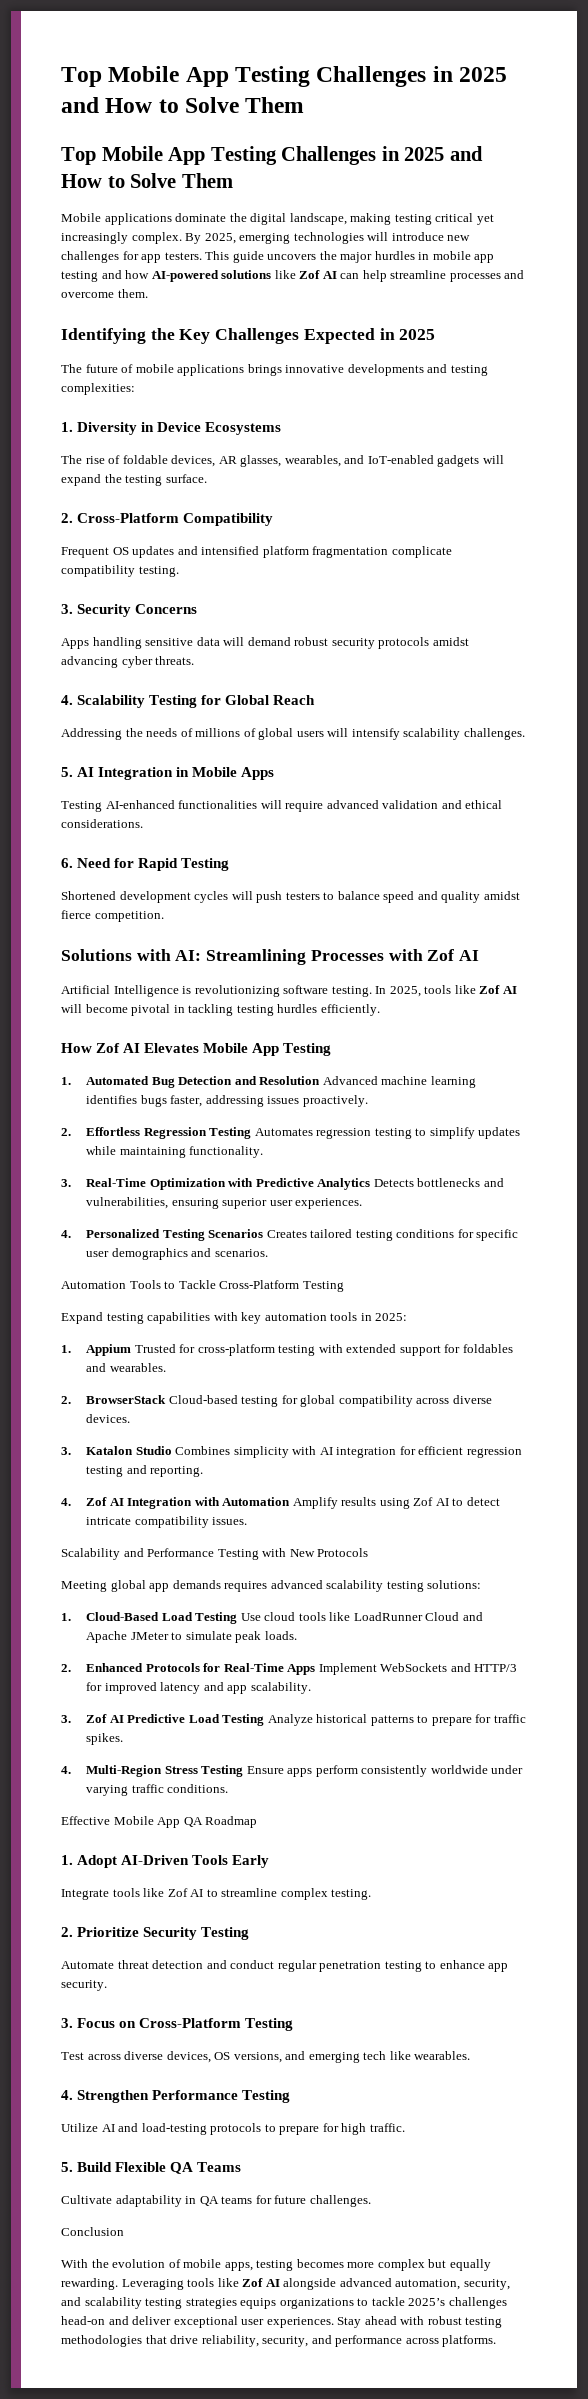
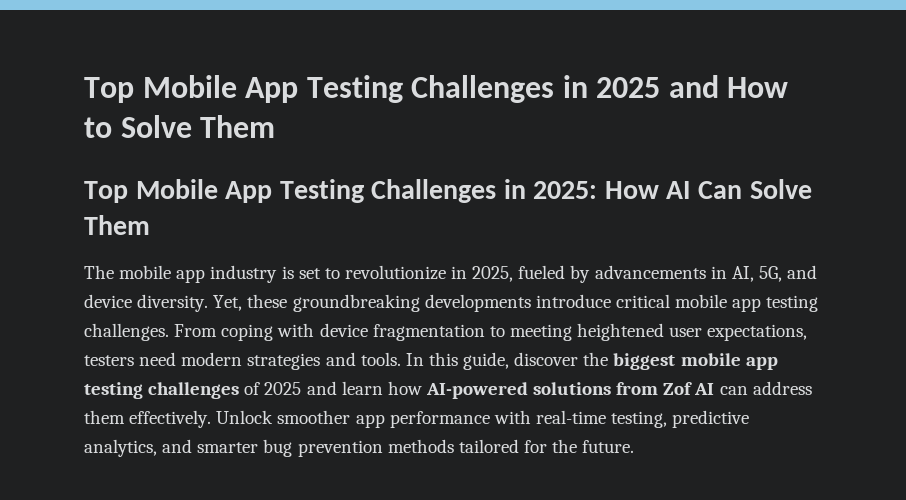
[404,146,483,161] [61,173,233,188] [61,213,494,225] [61,232,471,244] [61,251,495,263] [61,270,122,282] 2025 and How to Solve Them // Mobile applications dominate the digital landscape, making testing critical yet increasingly complex. By 2025, emerging technologies will introduce new challenges for app testers. This guide uncovers the major hurdles in mobile app testing and -> [533,179,812,199] [84,215,150,235] [84,265,818,283] [84,294,819,312] [84,323,808,341] [84,352,778,370] [84,381,383,399] 2025: How AI Can Solve Them // The mobile app industry is set to revolutionize in 2025, fueled by advancements in AI, 5G, and device diversity. Yet, these groundbreaking developments introduce critical mobile app testing challenges. From coping with device fragmentation to meeting heightened user expectations, testers need modern strategies and tools. In this guide, discover the biggest mobile app testing challenges of 2025 and learn
[274,270,296,279] like -> [616,382,659,395] from
[362,270,525,282] [61,289,148,298] [61,328,436,344] [61,364,488,376] [61,383,135,395] [61,422,282,435] [61,455,504,467] [61,474,207,486] [61,513,274,526] [61,546,452,558] [61,565,179,577] [61,604,198,617] [61,637,469,649] [61,656,195,668] [61,695,316,708] [61,728,525,740] [61,767,275,780] [61,800,503,812] [61,819,143,828] [61,858,230,871] [61,891,520,903] [61,910,164,922] [61,949,480,965] [61,985,517,997] [61,1004,380,1016] [61,1043,332,1056] [61,1076,476,1088] [86,1095,368,1107] [61,1127,521,1139] [86,1146,264,1158] [61,1178,504,1190] [86,1197,363,1209] [61,1229,519,1241] [86,1248,268,1260] [61,1280,344,1292] [61,1312,408,1324] [61,1344,513,1356] [86,1363,166,1372] [61,1395,492,1407] [86,1414,131,1423] [61,1446,522,1458] [86,1465,204,1477] [61,1497,500,1509] [86,1516,248,1528] [61,1548,369,1560] [61,1580,482,1592] [61,1612,483,1624] [86,1631,297,1643] [61,1663,518,1675] [86,1682,311,1694] [61,1714,526,1726] [86,1733,124,1745] [61,1765,524,1777] [86,1784,229,1796] [61,1816,258,1828] [61,1855,270,1868] [61,1888,372,1900] [61,1927,250,1940] [61,1960,509,1972] [61,1980,107,1991] [61,2018,294,2031] [61,2051,471,2063] [61,2090,291,2103] [61,2123,405,2135] [61,2162,242,2174] [61,2195,371,2207] [61,2227,124,2236] [61,2259,491,2271] [61,2278,510,2290] [61,2297,507,2309] [61,2316,503,2328] [61,2335,497,2347] help streamline processes and overcome them. // Identifying the Key Challenges Expected in 2025 // The future of mobile applications brings innovative developments and testing complexities: // 1. Diversity in Device Ecosystems // The rise of foldable devices, AR glasses, wearables, and IoT-enabled gadgets will expand the testing surface. // 2. Cross-Platform Compatibility // Frequent OS updates and intensified platform fragmentation complicate compatibility testing. // 3. Security Concerns // Apps handling sensitive data will demand robust security protocols amidst advancing cyber threats. // 4. Scalability Testing for Global Reach // Addressing the needs of millions of global users will intensify scalability challenges. // 5. AI Integration in Mobile Apps // Testing AI-enhanced functionalities will require advanced validation and ethical considerations. // 6. Need for Rapid Testing // Shortened development cycles will push testers to balance speed and quality amidst fierce competition. // Solutions with AI: Streamlining Processes with Zof AI // Artificial Intelligence is revolutionizing software testing. In 2025, tools like Zof AI will become pivotal in tackling testing hurdles efficiently. // How Zof AI Elevates Mobile App Testing // 1. Automated Bug Detection and Resolution Advanced machine learning identifies bugs faster, addressing issues proactively. // 2. Effortless Regression Testing Automates regression testing to simplify updates while maintaining functionality. // 3. Real-Time Optimization with Predictive Analytics Detects bottlenecks and vulnerabilities, ensuring superior user experiences. // 4. Personalized Testing Scenarios Creates tailored testing conditions for specific user demographics and scenarios. // Automation Tools to Tackle Cross-Platform Testing // Expand testing capabilities with key automation tools in 2025: // 1. Appium Trusted for cross-platform testing with extended support for foldables and wearables. // 2. BrowserStack Cloud-based testing for global compatibility across diverse devices. // 3. Katalon Studio Combines simplicity with AI integration for efficient regression testing and reporting. // 4. Zof AI Integration with Automation Amplify results using Zof AI to detect intricate compatibility issues. // Scalability and Performance Testing with New Protocols // Meeting global app demands requires advanced scalability testing solutions: // 1. Cloud-Based Load Testing Use cloud tools like LoadRunner Cloud and Apache JMeter to simulate peak loads. // 2. Enhanced Protocols for Real-Time Apps Implement WebSockets and HTTP/3 for improved latency and app scalability. // 3. Zof AI Predictive Load Testing Analyze historical patterns to prepare for traffic spikes. // 4. Multi-Region Stress Testing Ensure apps perform consistently worldwide under varying traffic conditions. // Effective Mobile App QA Roadmap // 1. Adopt AI-Driven Tools Early // Integrate tools like Zof AI to streamline complex testing. // 2. Prioritize Security Testing // Automate threat detection and conduct regular penetration testing to enhance app security. // 3. Focus on Cross-Platform Testing // Test across diverse devices, OS versions, and emerging tech like wearables. // 4. Strengthen Performance Testing // Utilize AI and load-testing protocols to prepare for high traffic. // 5. Build Flexible QA Teams // Cultivate adaptability in QA teams for future challenges. // Conclusion // With the evolution of mobile apps, testing becomes more complex but equally rewarding. Leveraging tools like Zof AI alongside advanced automation, security, and scalability testing strategies equips organizations to tackle 2025’s challenges head-on and deliver exceptional user experiences. Stay ahead with robust testing methodologies that drive reliability, security, and performance across platforms. -> [752,381,812,395] [84,410,750,428] [84,439,635,457] address them effectively. Unlock smoother app performance with real-time testing, predictive analytics, and smarter bug prevention methods tailored for the future.

